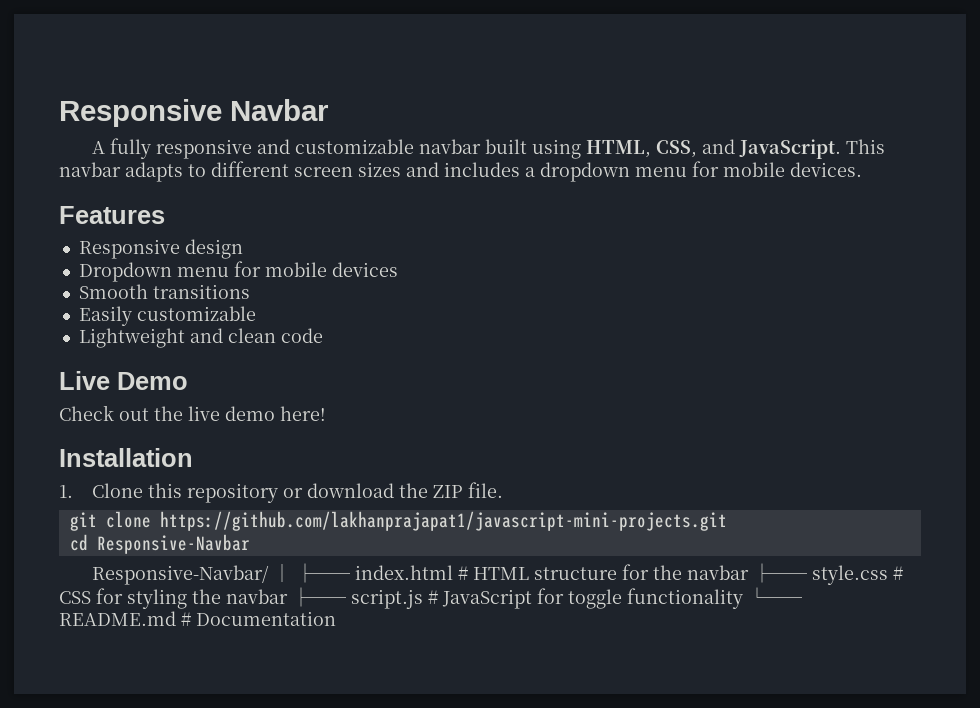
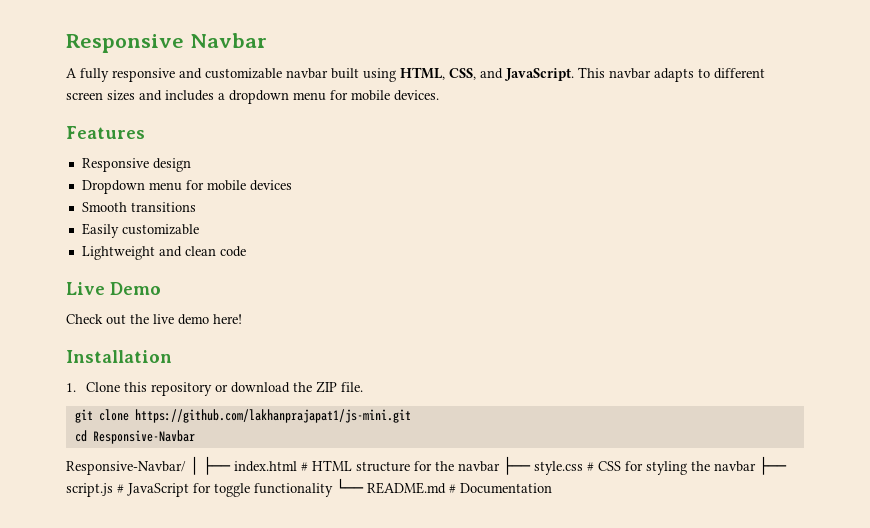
[159,511,727,531] https://github.com/lakhanprajapat1/javascript-mini-projects.git -> [134,409,411,423] https://github.com/lakhanprajapat1/js-mini.git

